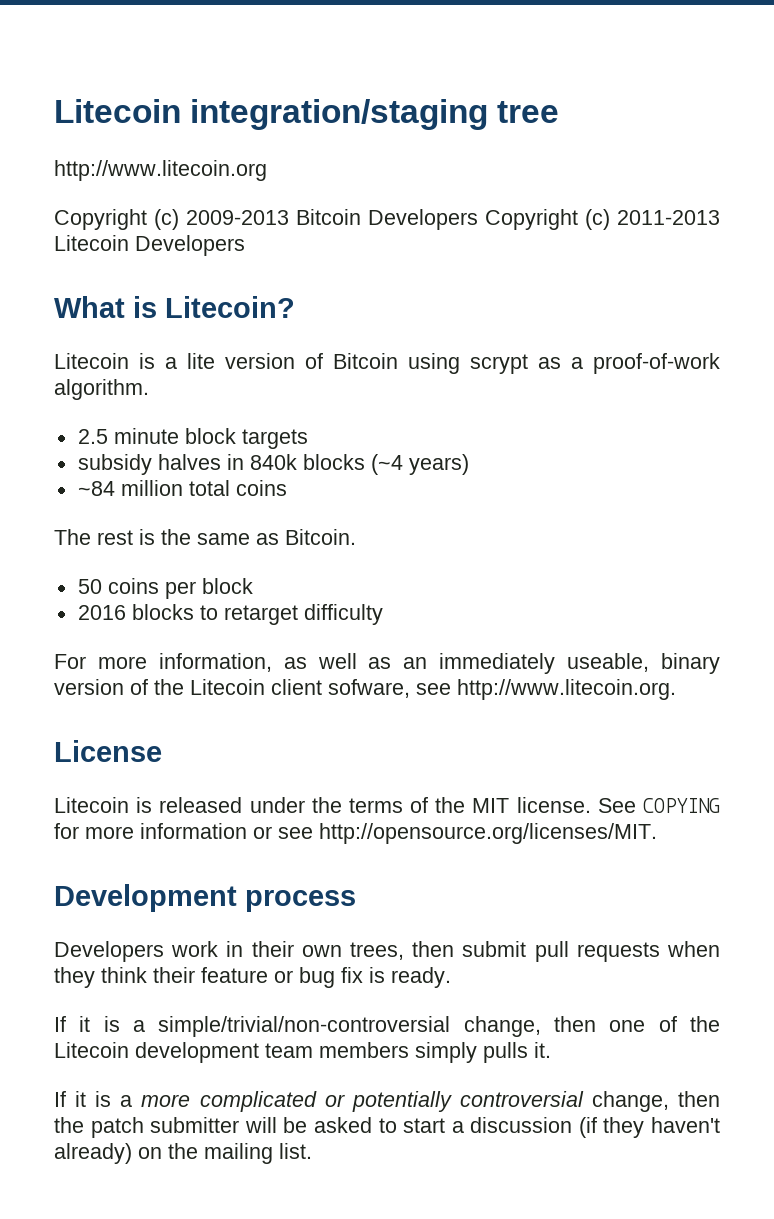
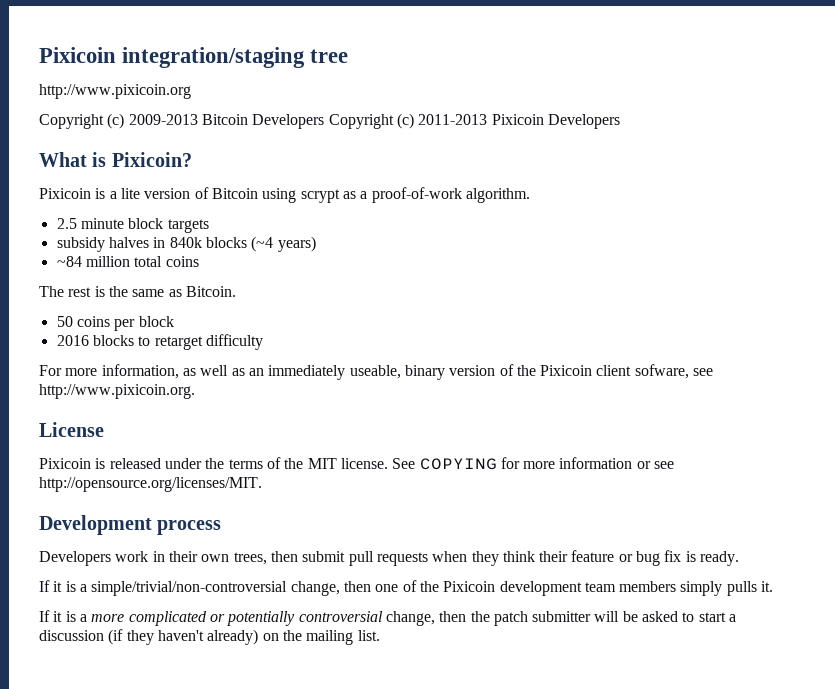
[54,99,181,123] Litecoin -> [39,47,116,63] Pixicoin
[54,160,267,181] http://www.litecoin.org -> [39,84,191,99] http://www.pixicoin.org
[54,235,129,251] Litecoin -> [491,114,544,125] Pixicoin
[165,296,295,318] [54,353,129,369] Litecoin? // Litecoin -> [111,152,192,167] [39,188,91,199] Pixicoin? // Pixicoin
[190,679,265,695] Litecoin -> [540,365,593,376] Pixicoin
[457,679,676,700] http://www.litecoin.org. -> [39,384,195,399] http://www.pixicoin.org.
[54,797,129,813] Litecoin -> [39,458,91,469] Pixicoin
[54,1042,129,1058] Litecoin -> [443,581,496,592] Pixicoin

